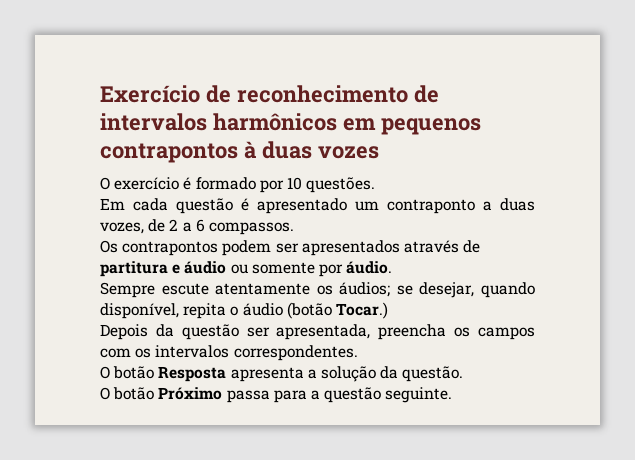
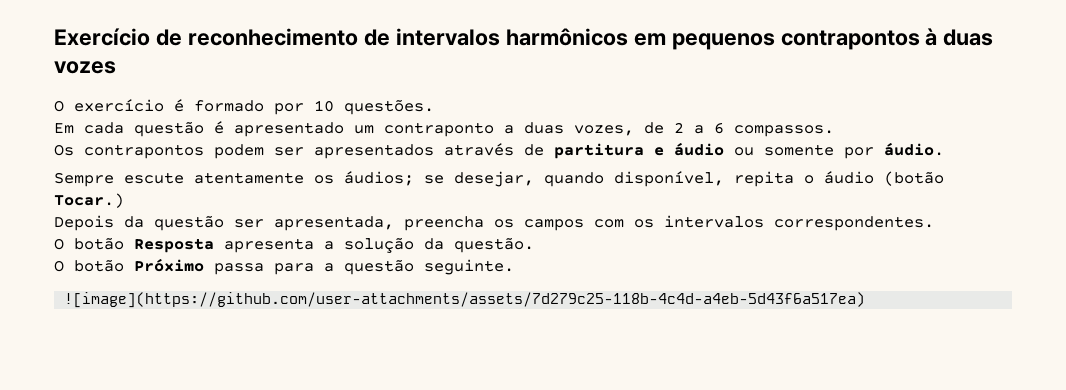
(453, 395) none -> [64,292,866,308] // ![image](https://github.com/user-attachments/assets/7d279c25-118b-4c4d-a4eb-5d43f6a517ea)

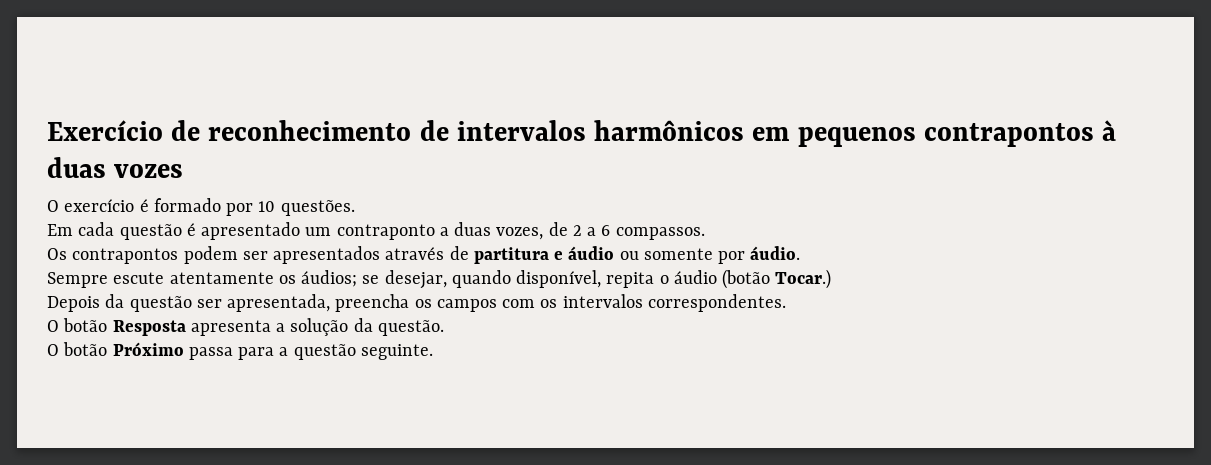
[64,292,866,308] // ![image](https://github.com/user-attachments/assets/7d279c25-118b-4c4d-a4eb-5d43f6a517ea) -> (433, 352) none

